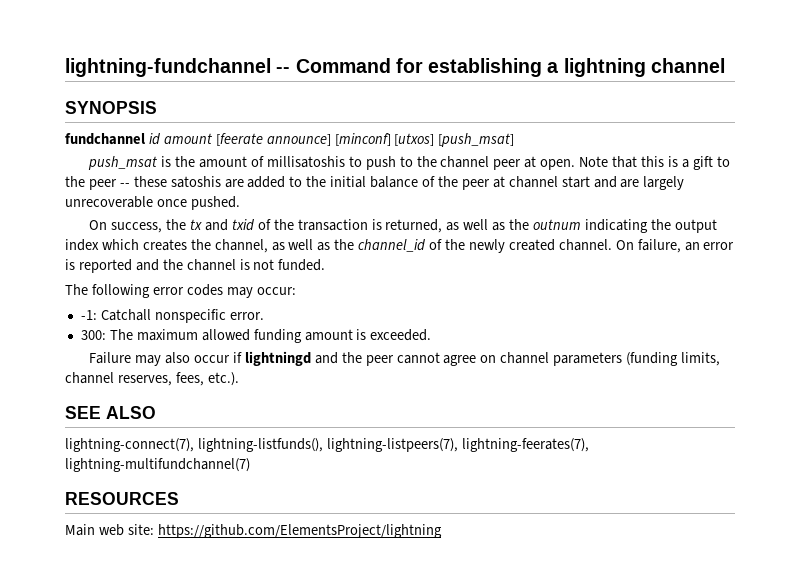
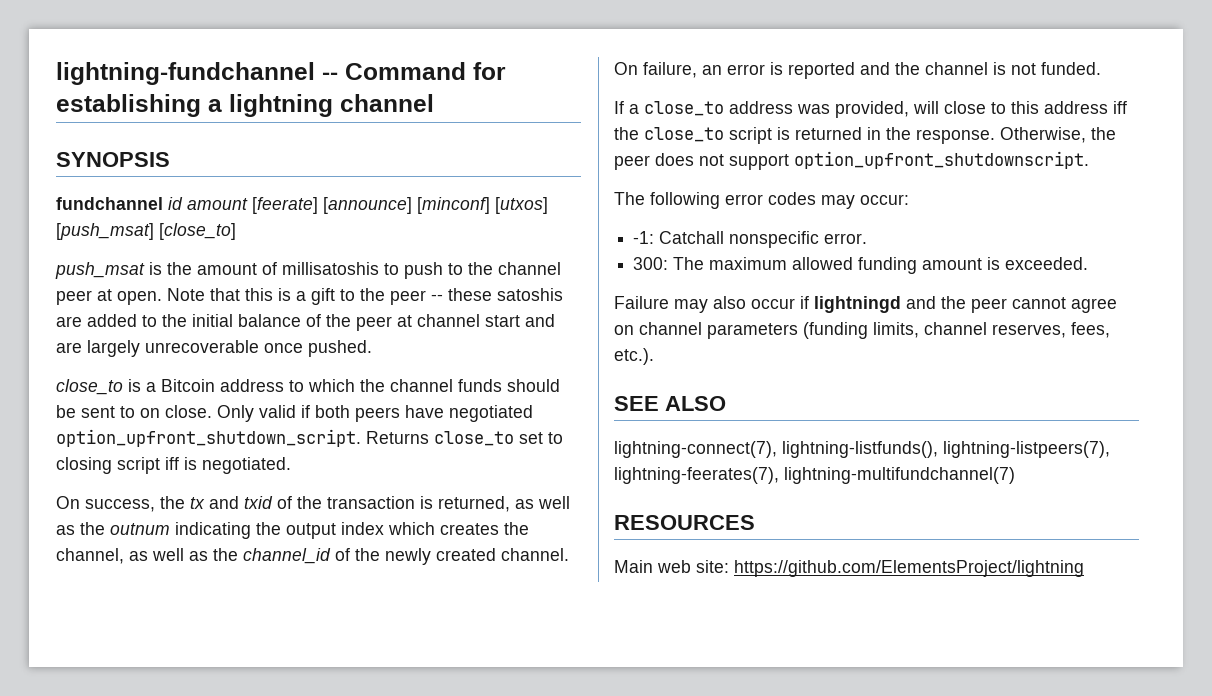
[215,133,331,146] [feerate announce] -> [252,197,412,214] [feerate] [announce]
(515, 140) none -> [159,223,236,240] [close_to]
(240, 203) none -> [56,379,560,395] [56,405,533,422] [56,429,563,447] [56,457,291,474] // close_to is a Bitcoin address to which the channel funds should be sent to on close. Only valid if both peers have negotiated option_upfront_shutdown_script. Returns close_to set to closing script iff is negotiated.
(326, 265) none -> [614,101,1127,118] [614,127,1116,144] [614,151,1089,170] // If a close_to address was provided, will close to this address iff the close_to script is returned in the response. Otherwise, the peer does not support option_upfront_shutdownscript.

